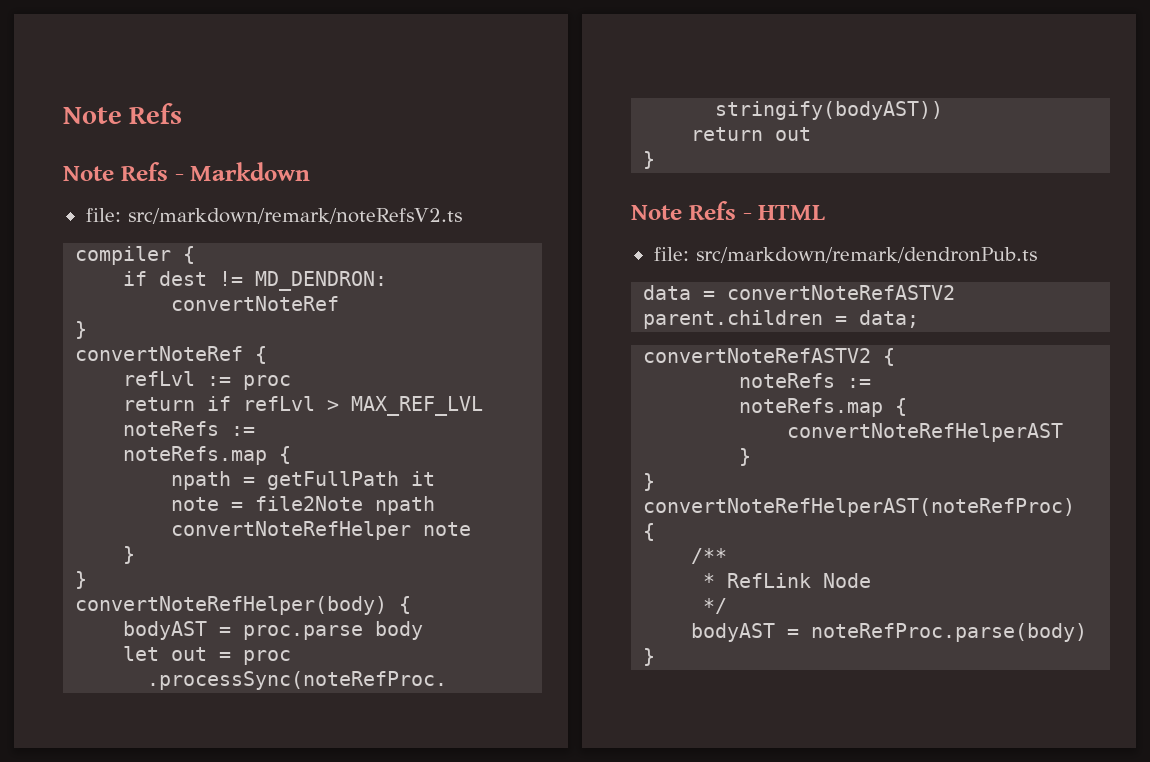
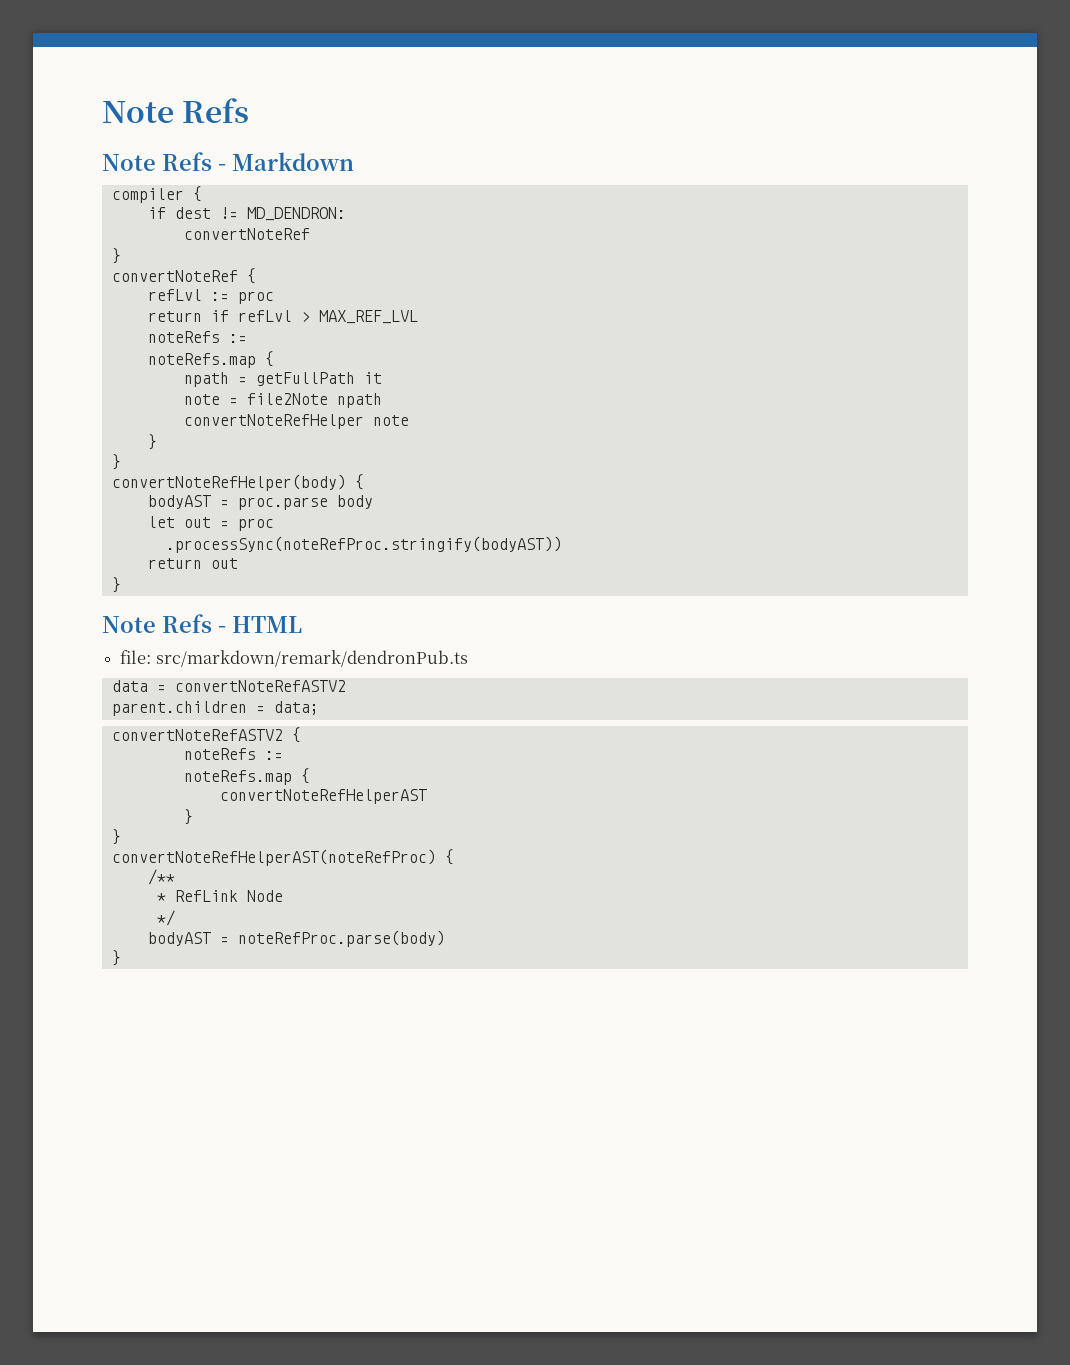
[85,208,462,224] // file: src/markdown/remark/noteRefsV2.ts -> (354, 161) none

